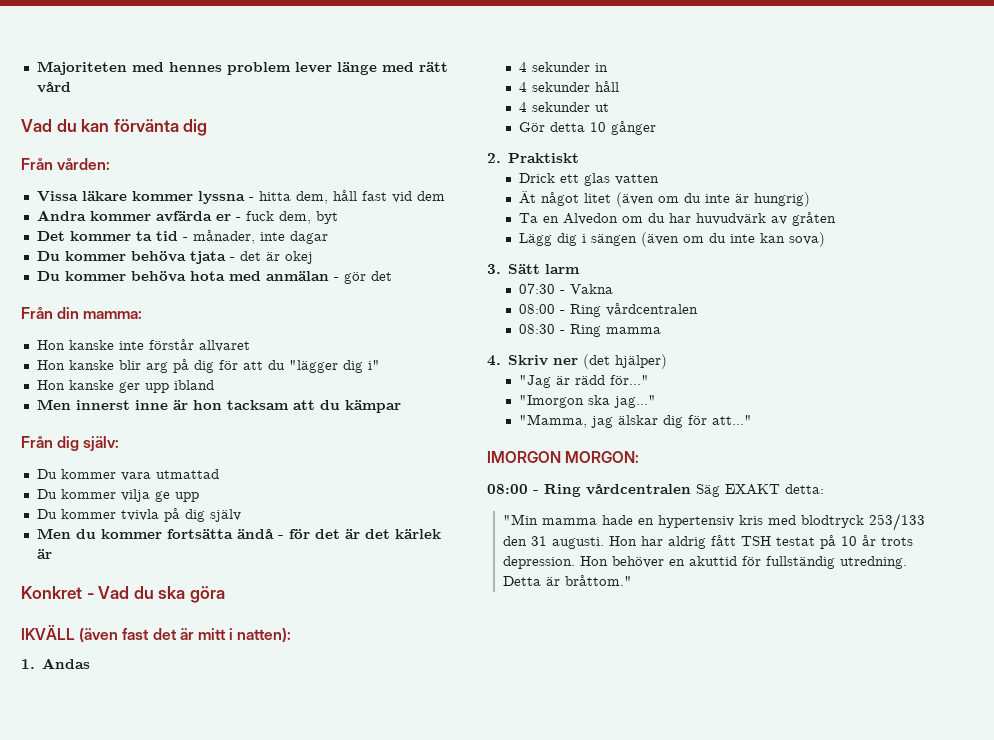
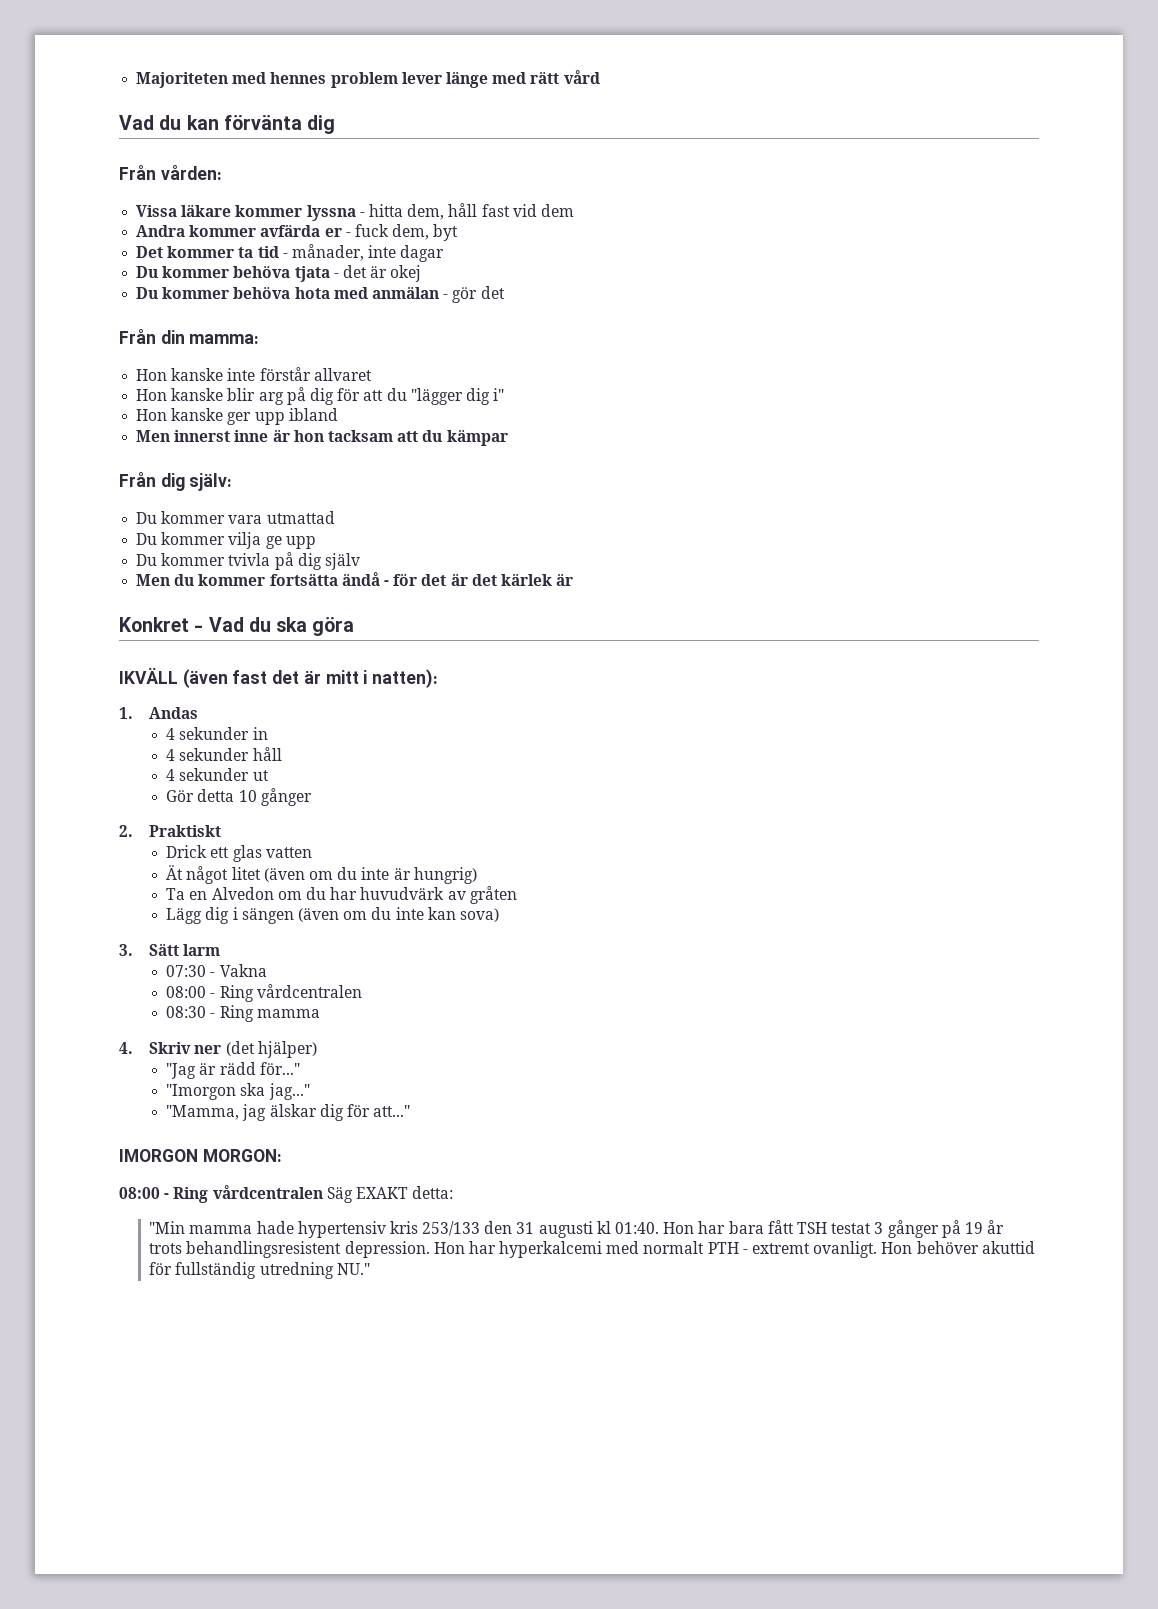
[638,518,655,525] en -> (294, 1227) none
[768,515,865,528] med blodtryck -> (418, 1227) none
[552,536,707,549] augusti. Hon har aldrig -> [538,1221,764,1238] augusti kl 01:40. Hon har bara
[820,535,858,549] på 10 -> [874,1220,983,1238] 3 gånger på 19
(914, 541) none -> [186,1241,342,1258] behandlingsresistent
[612,556,908,569] [503,575,633,586] behöver en akuttid för fullständig utredning. Detta är bråttom." -> [468,1241,1035,1258] [149,1262,370,1279] har hyperkalcemi med normalt PTH - extremt ovanligt. Hon behöver akuttid för fullständig utredning NU."

